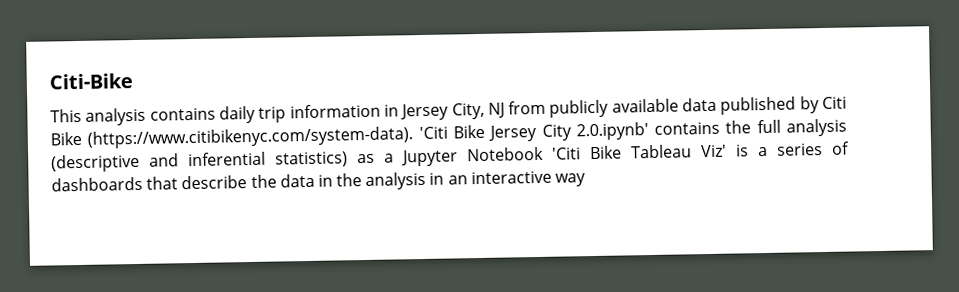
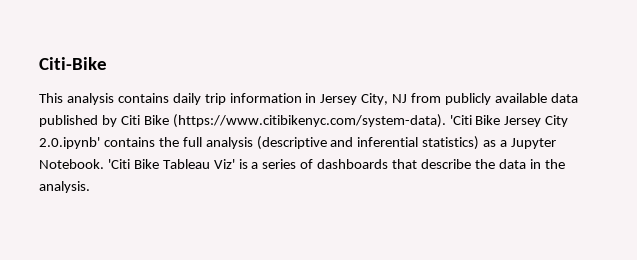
[467,146,545,162] Notebook -> [39,159,104,169] Notebook.
[365,170,587,190] analysis in an interactive way -> [39,181,90,193] analysis.

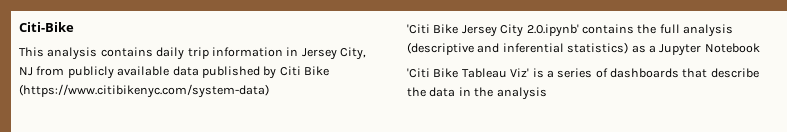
[172,114,446,128] (https://www.citibikenyc.com/system-data). -> [19,84,269,98] (https://www.citibikenyc.com/system-data) //
[39,159,104,169] Notebook. -> [704,43,760,53] Notebook //
[39,181,90,193] analysis. -> [496,87,547,100] analysis

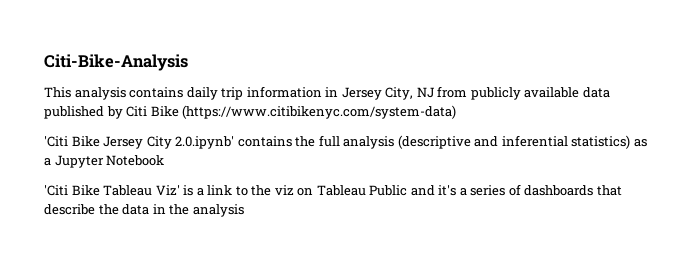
[19,22,74,32] Citi-Bike -> [44,54,188,71] Citi-Bike-Analysis
(554, 74) none -> [207,185,467,196] link to the viz on Tableau Public and it's a

